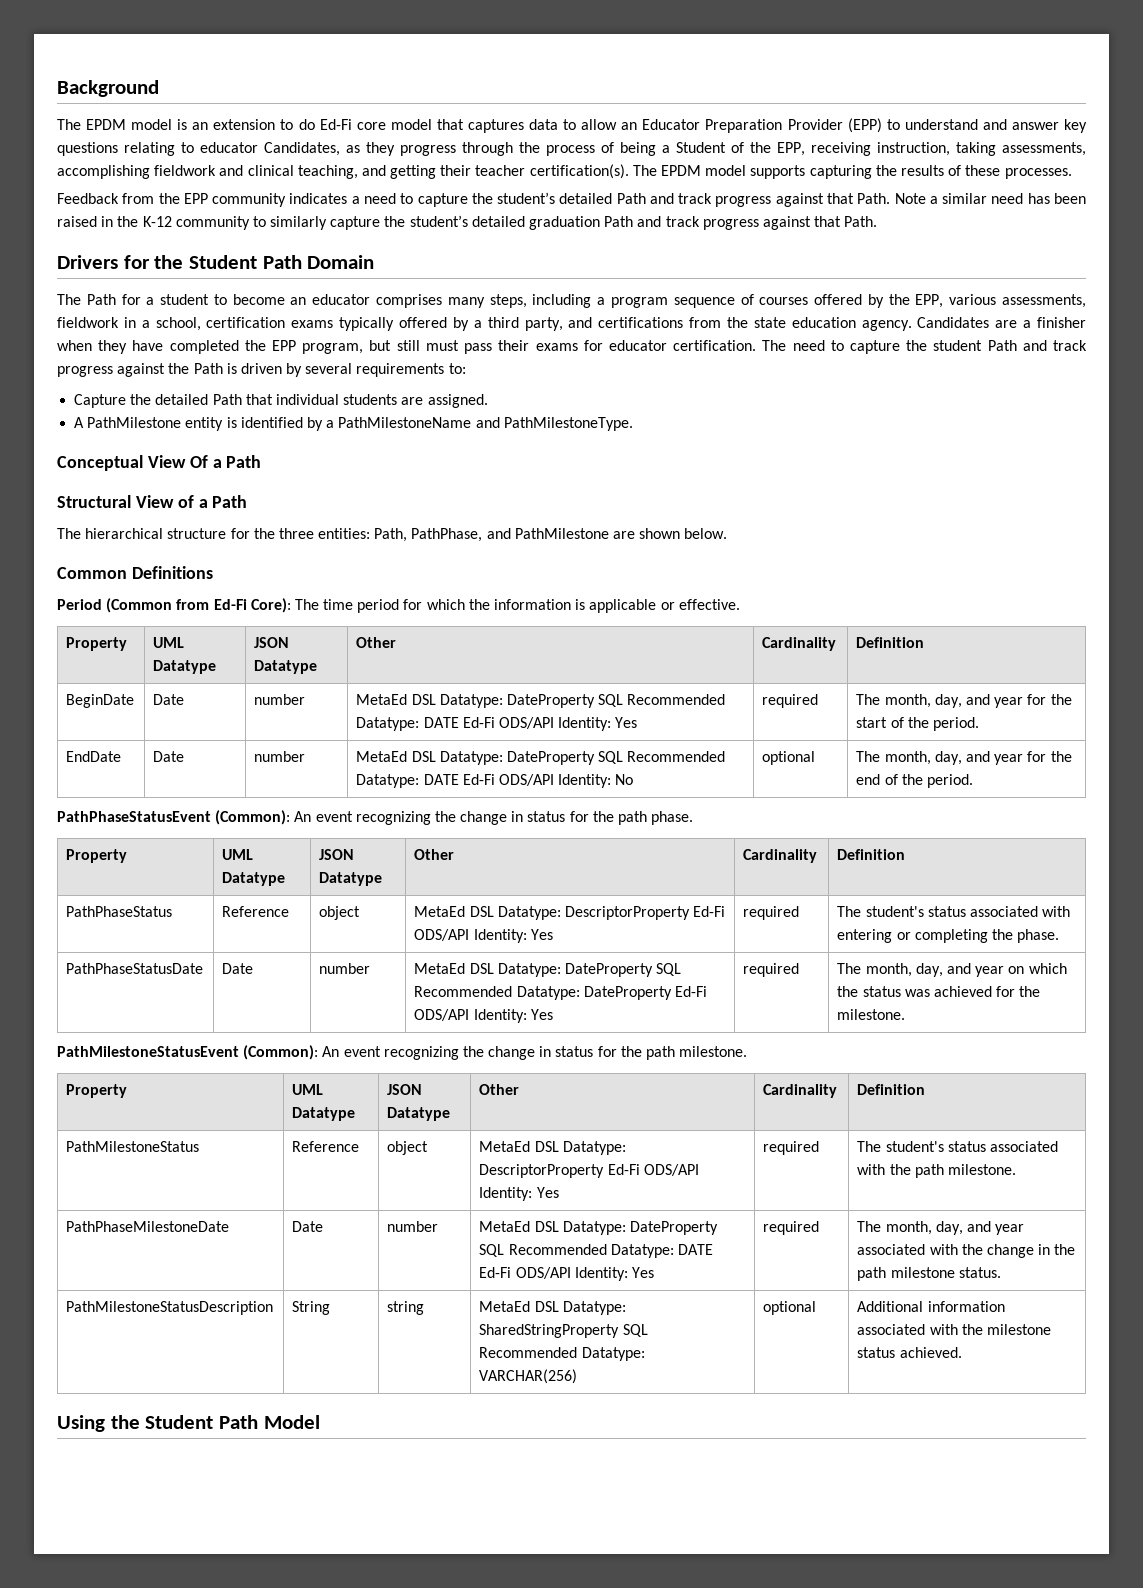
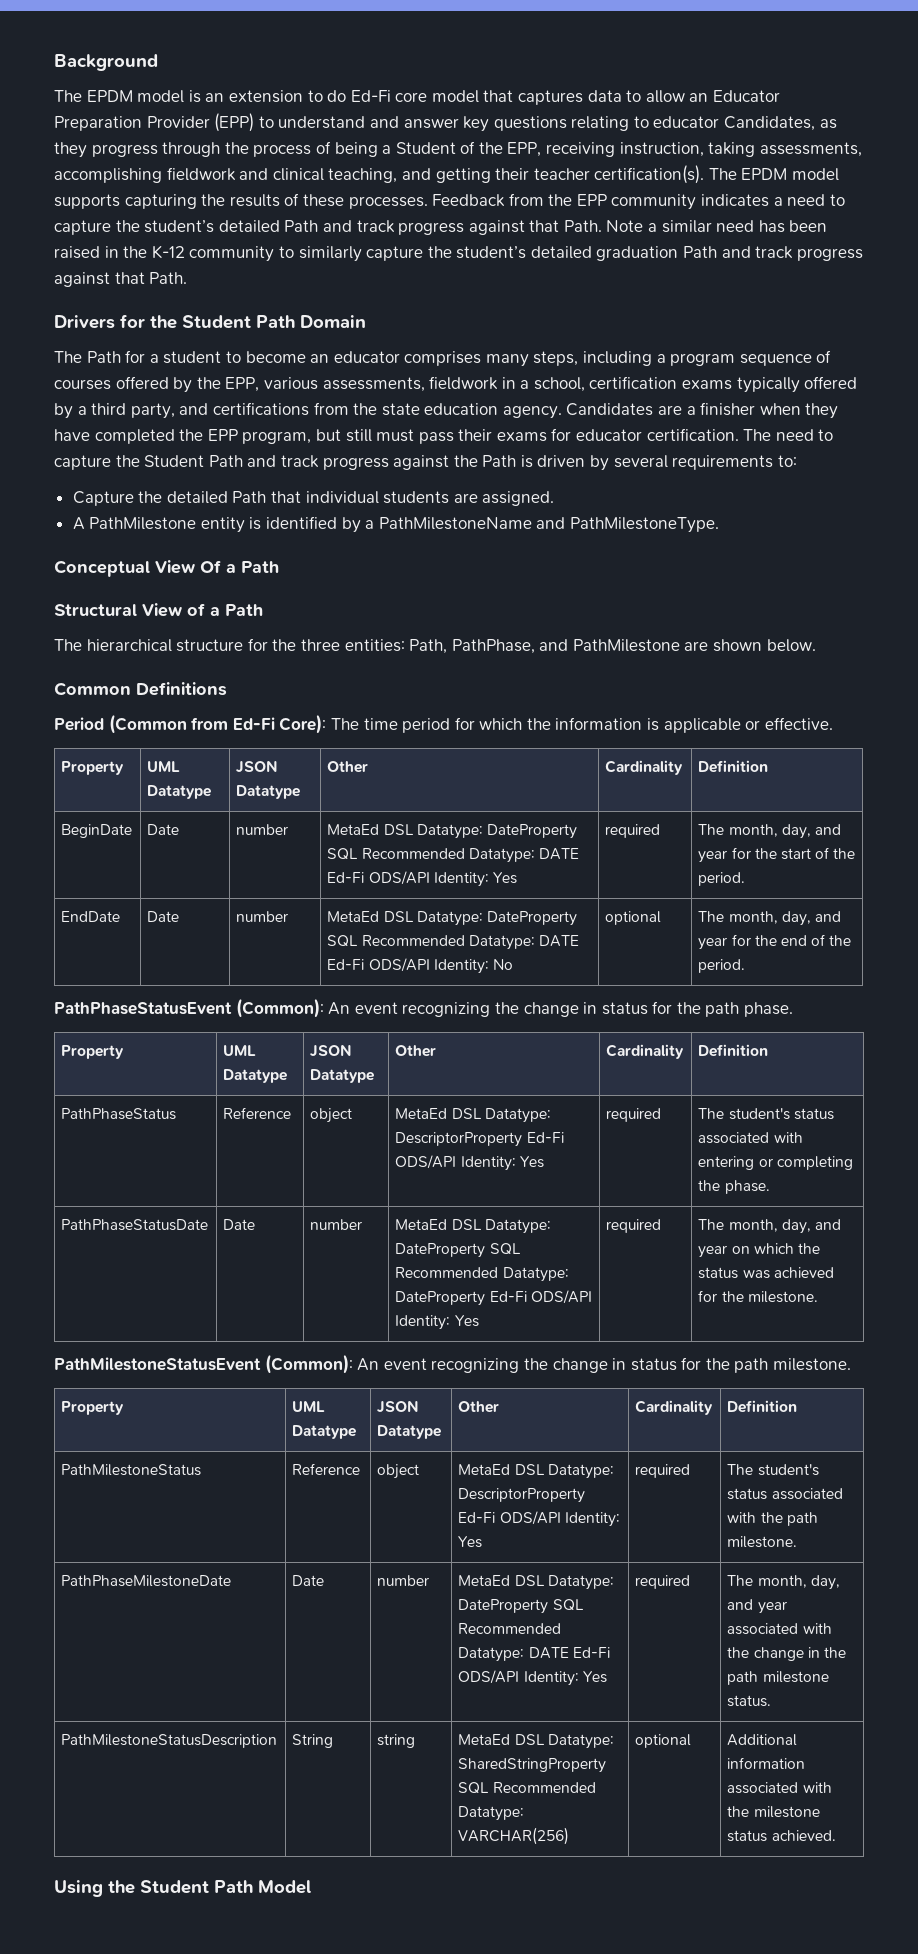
(1072, 173) // -> (428, 202) none
[933,340,983,351] student -> [144,455,205,467] Student

